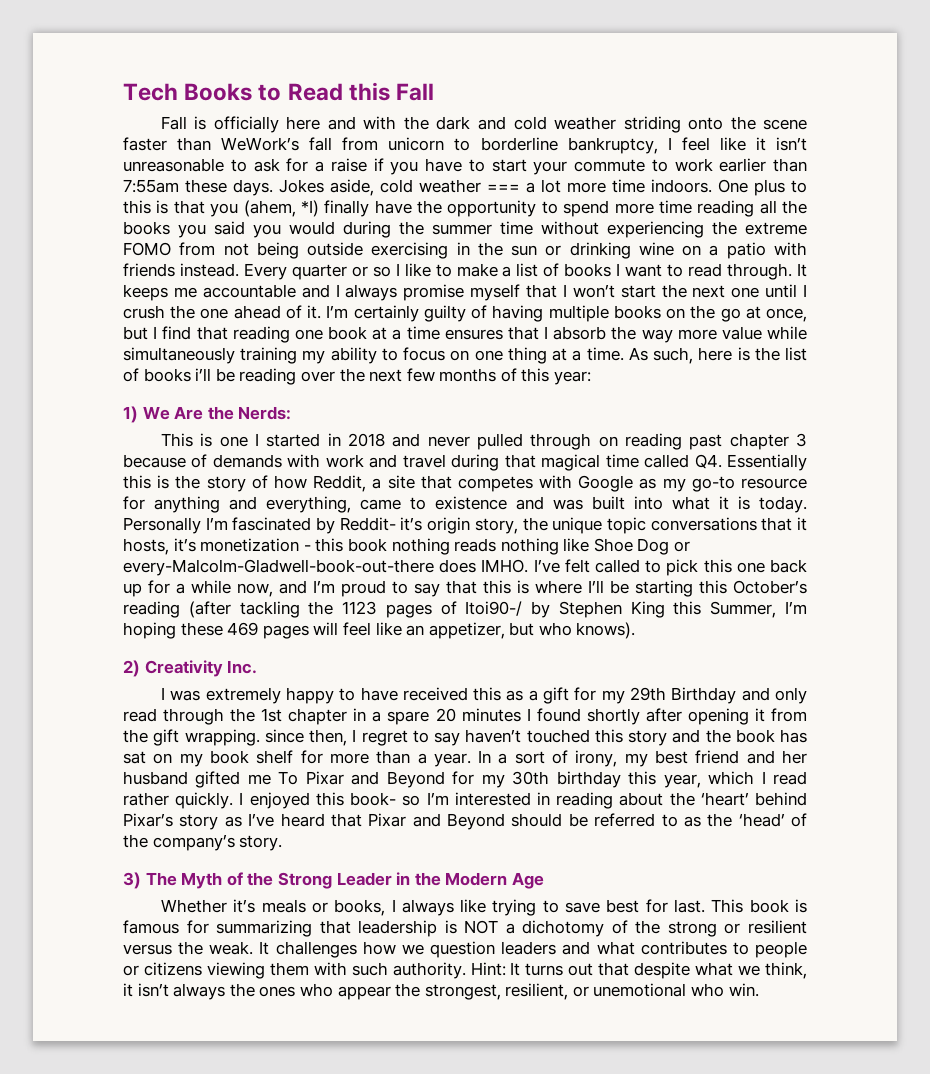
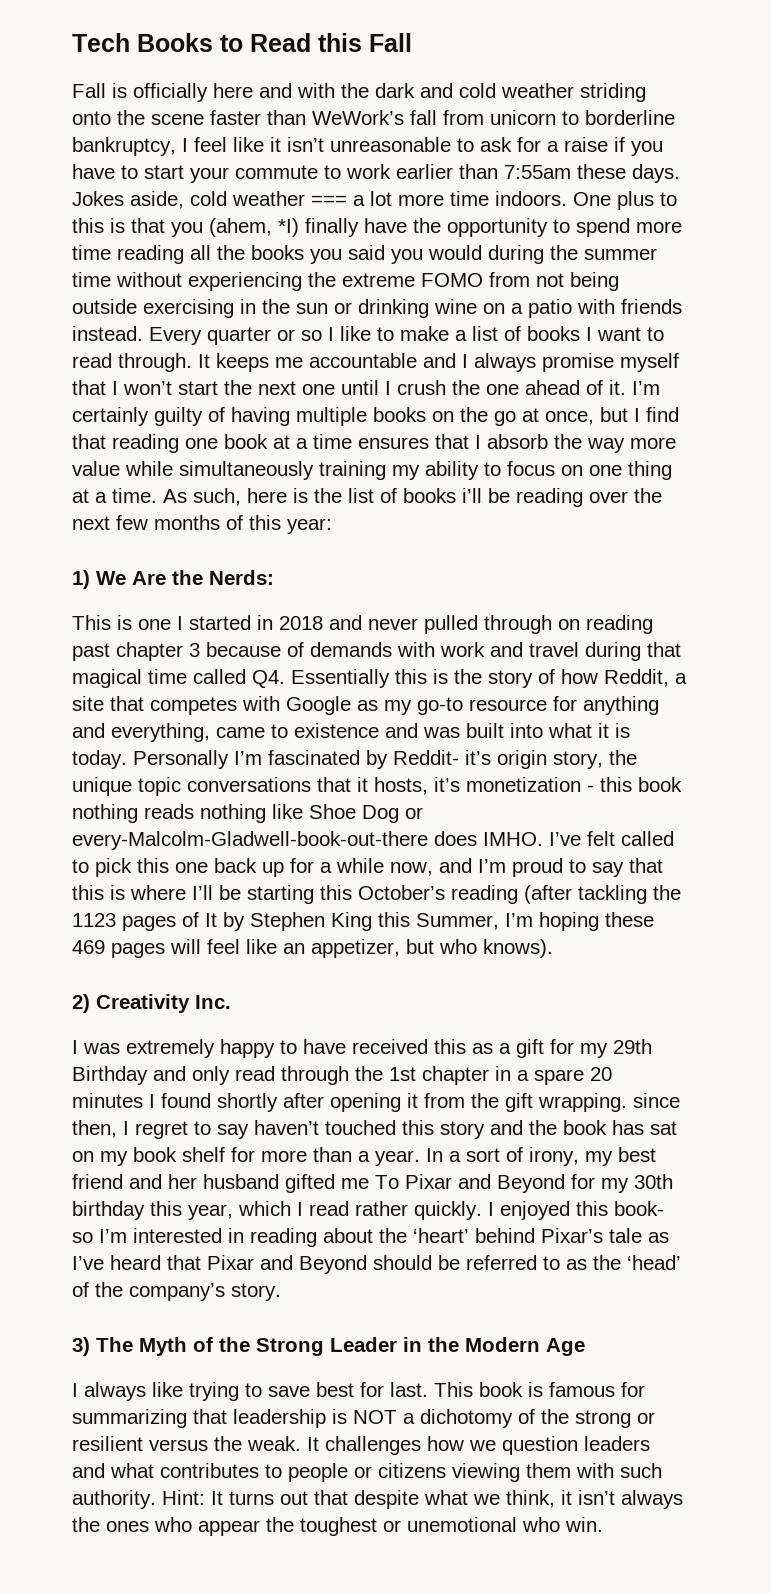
[465,601,523,616] Itoi90-/ -> [205,913,217,927] It
[179,814,219,830] story -> [609,1228,642,1243] tale
[160,899,386,916] Whether it’s meals or books, -> (585, 1347) none
[424,983,569,1000] strongest, resilient, -> [300,1517,377,1536] toughest

